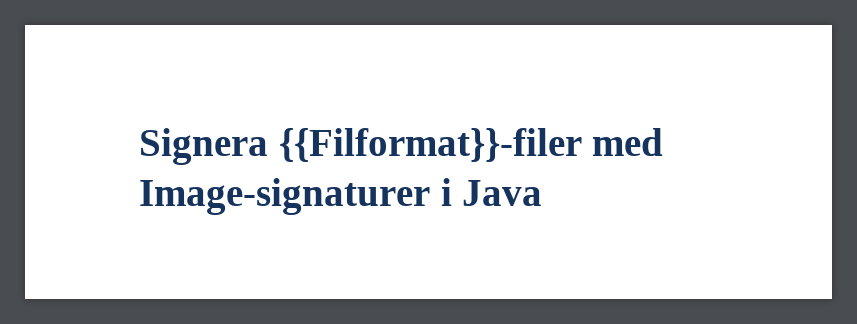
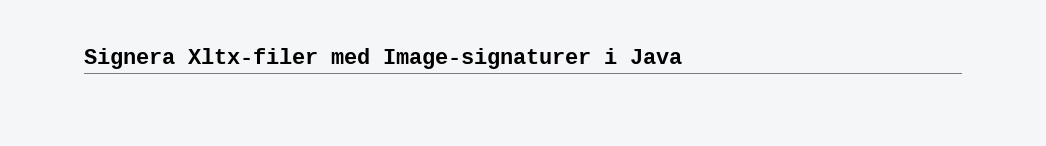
[278,128,582,162] {{Filformat}}-filer -> [188,48,318,64] Xltx-filer

